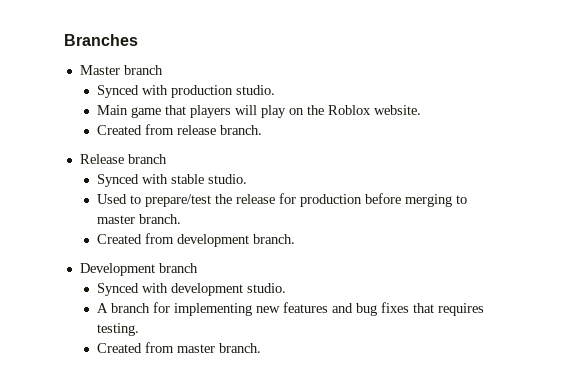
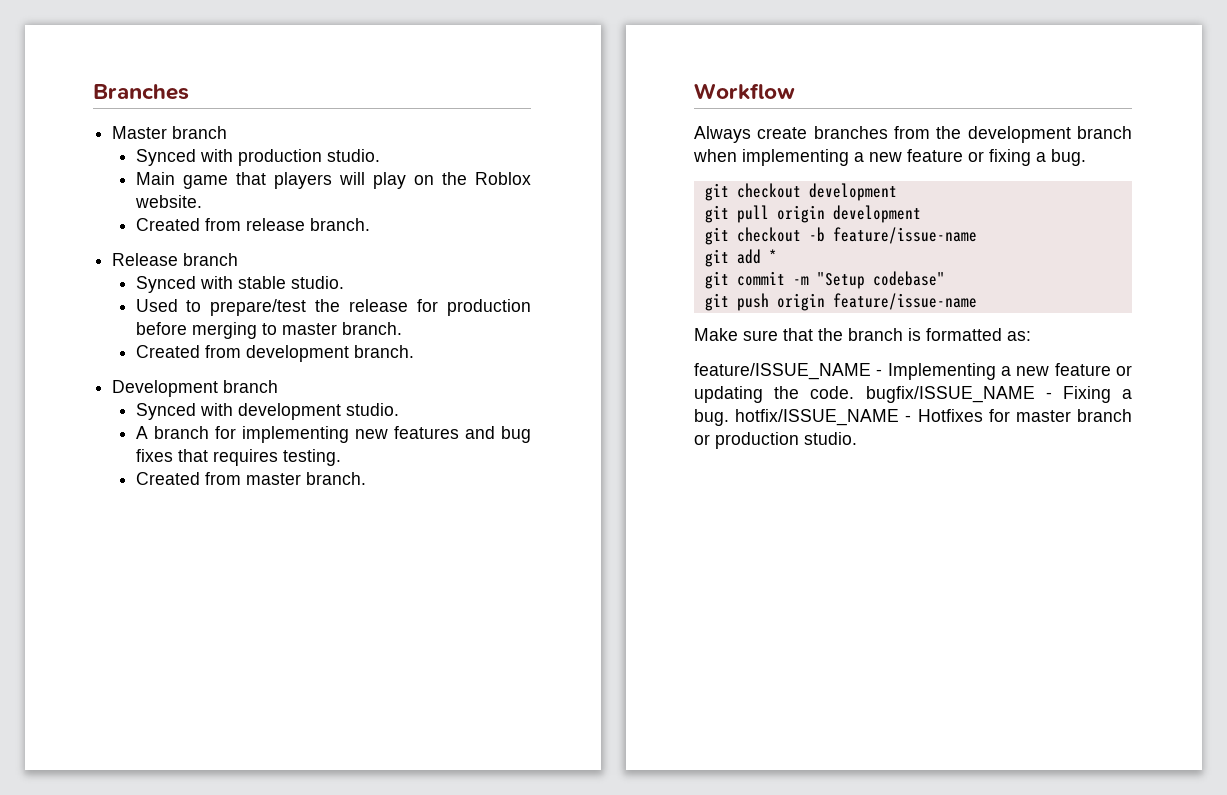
(261, 348) none -> [694,83,795,100] [694,126,1132,143] [693,149,1086,166] [704,183,897,201] [704,205,921,223] [704,227,977,245] [704,249,777,267] [704,271,945,289] [704,293,977,311] [694,328,1031,341] [694,363,1132,380] [694,386,1132,403] [694,409,1132,426] [694,432,857,449] // Workflow // Always create branches from the development branch when implementing a new feature or fixing a bug. // git checkout development // git pull origin development // git checkout -b feature/issue-name // git add * // git commit -m "Setup codebase" // git push origin feature/issue-name // Make sure that the branch is formatted as: // feature/ISSUE_NAME - Implementing a new feature or updating the code. bugfix/ISSUE_NAME - Fixing a bug. hotfix/ISSUE_NAME - Hotfixes for master branch or production studio.

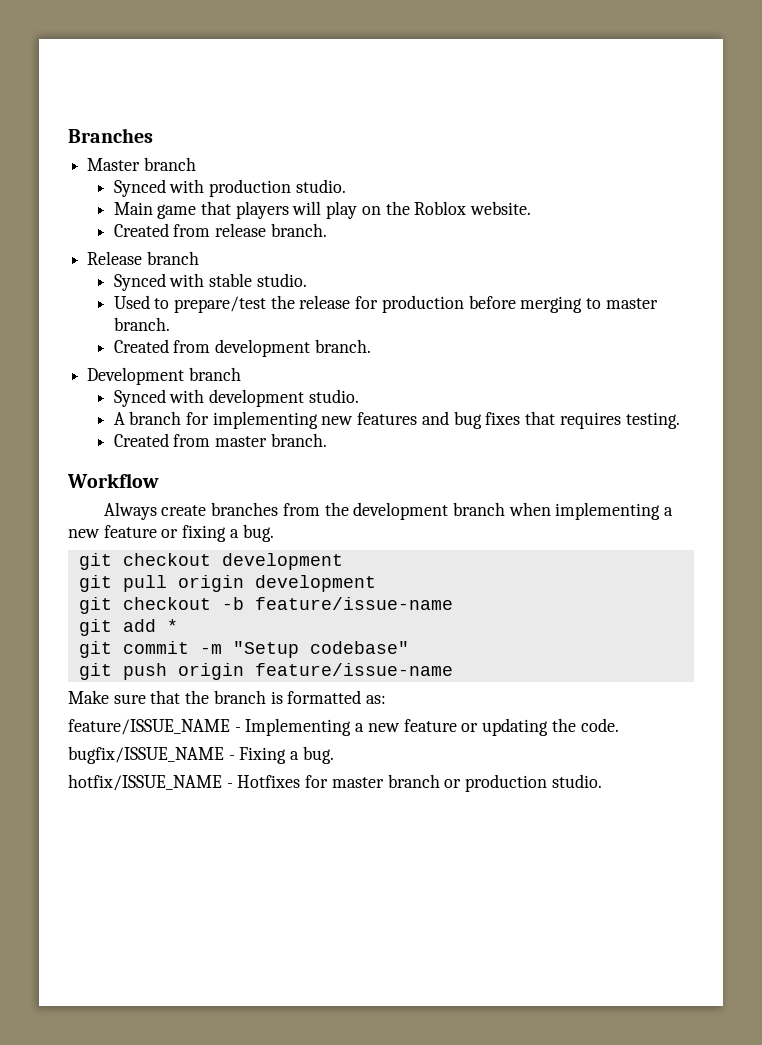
(855, 392) none -> (619, 725) //
(729, 417) none -> (334, 755) //

